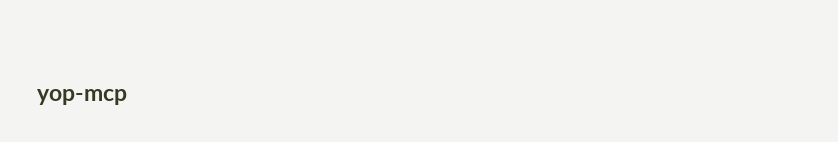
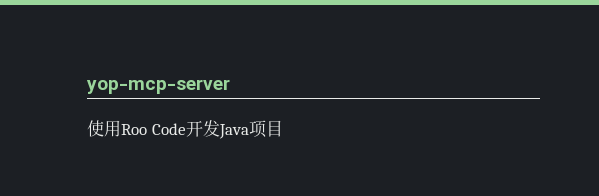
[37,89,127,105] yop-mcp -> [86,79,230,94] [87,120,283,139] yop-mcp-server // 使用Roo Code开发Java项目

